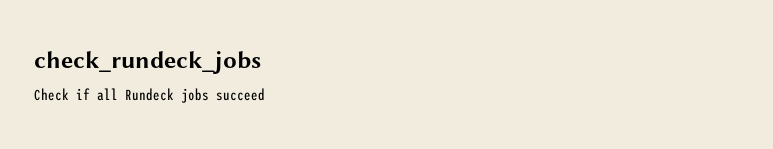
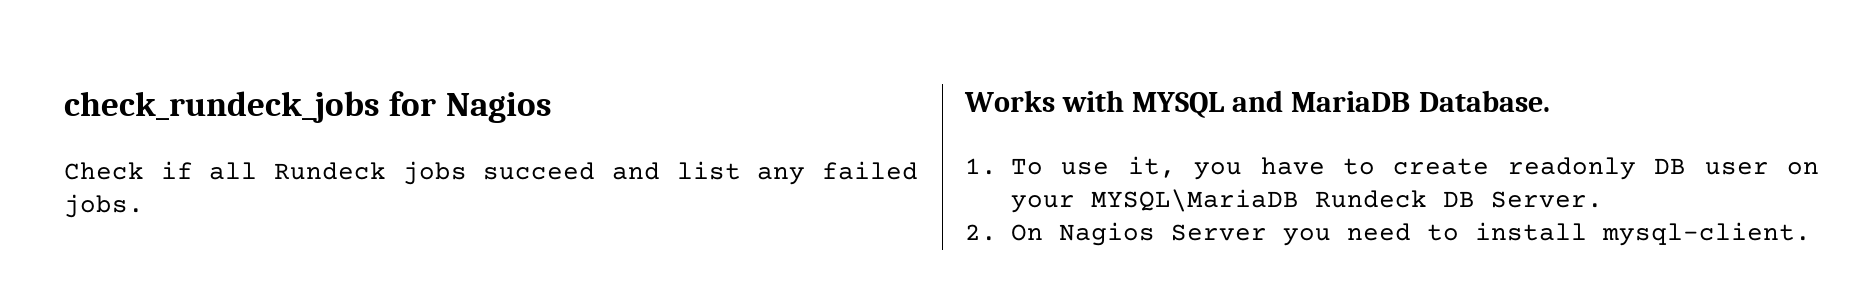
(261, 62) none -> [389,91,552,123] for Nagios
(265, 94) none -> [612,161,918,185] [64,194,144,218] [964,90,1550,118] [965,156,1819,180] [1010,189,1603,213] [965,222,1811,246] and list any failed jobs. // Works with MYSQL and MariaDB Database. // 1. To use it, you have to create readonly DB user on your MYSQL\MariaDB Rundeck DB Server. // 2. On Nagios Server you need to install mysql-client.

